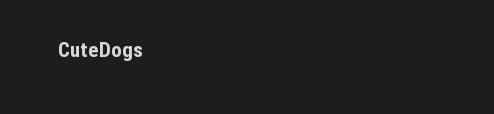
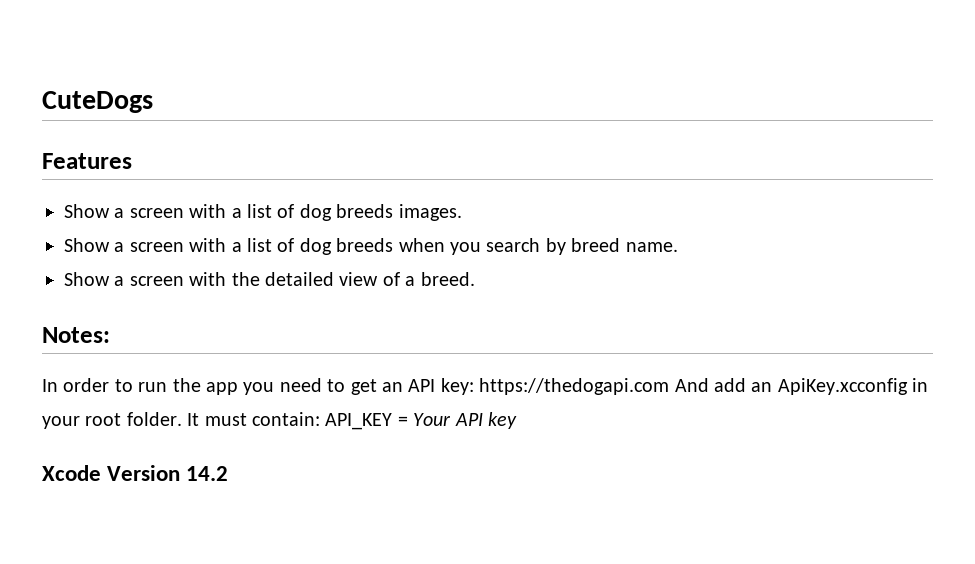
(143, 51) none -> [42,153,132,169] [64,204,462,221] [64,238,678,255] [64,272,475,286] [42,327,110,343] [42,378,929,395] [42,412,517,430] [42,465,229,481] // Features // Show a screen with a list of dog breeds images. // Show a screen with a list of dog breeds when you search by breed name. // Show a screen with the detailed view of a breed. // Notes: // In order to run the app you need to get an API key: https://thedogapi.com And add an ApiKey.xcconfig in your root folder. It must contain: API_KEY = Your API key // Xcode Version 14.2

